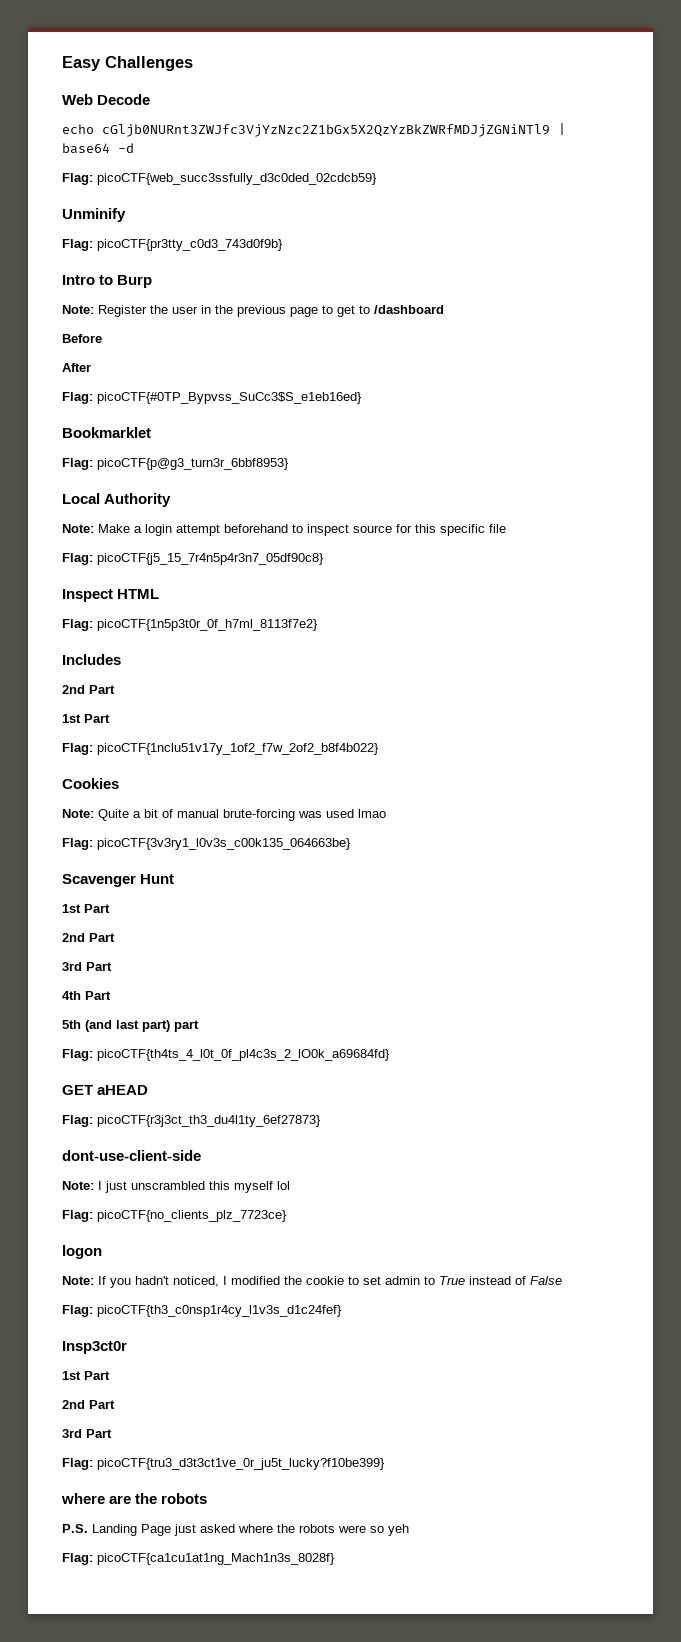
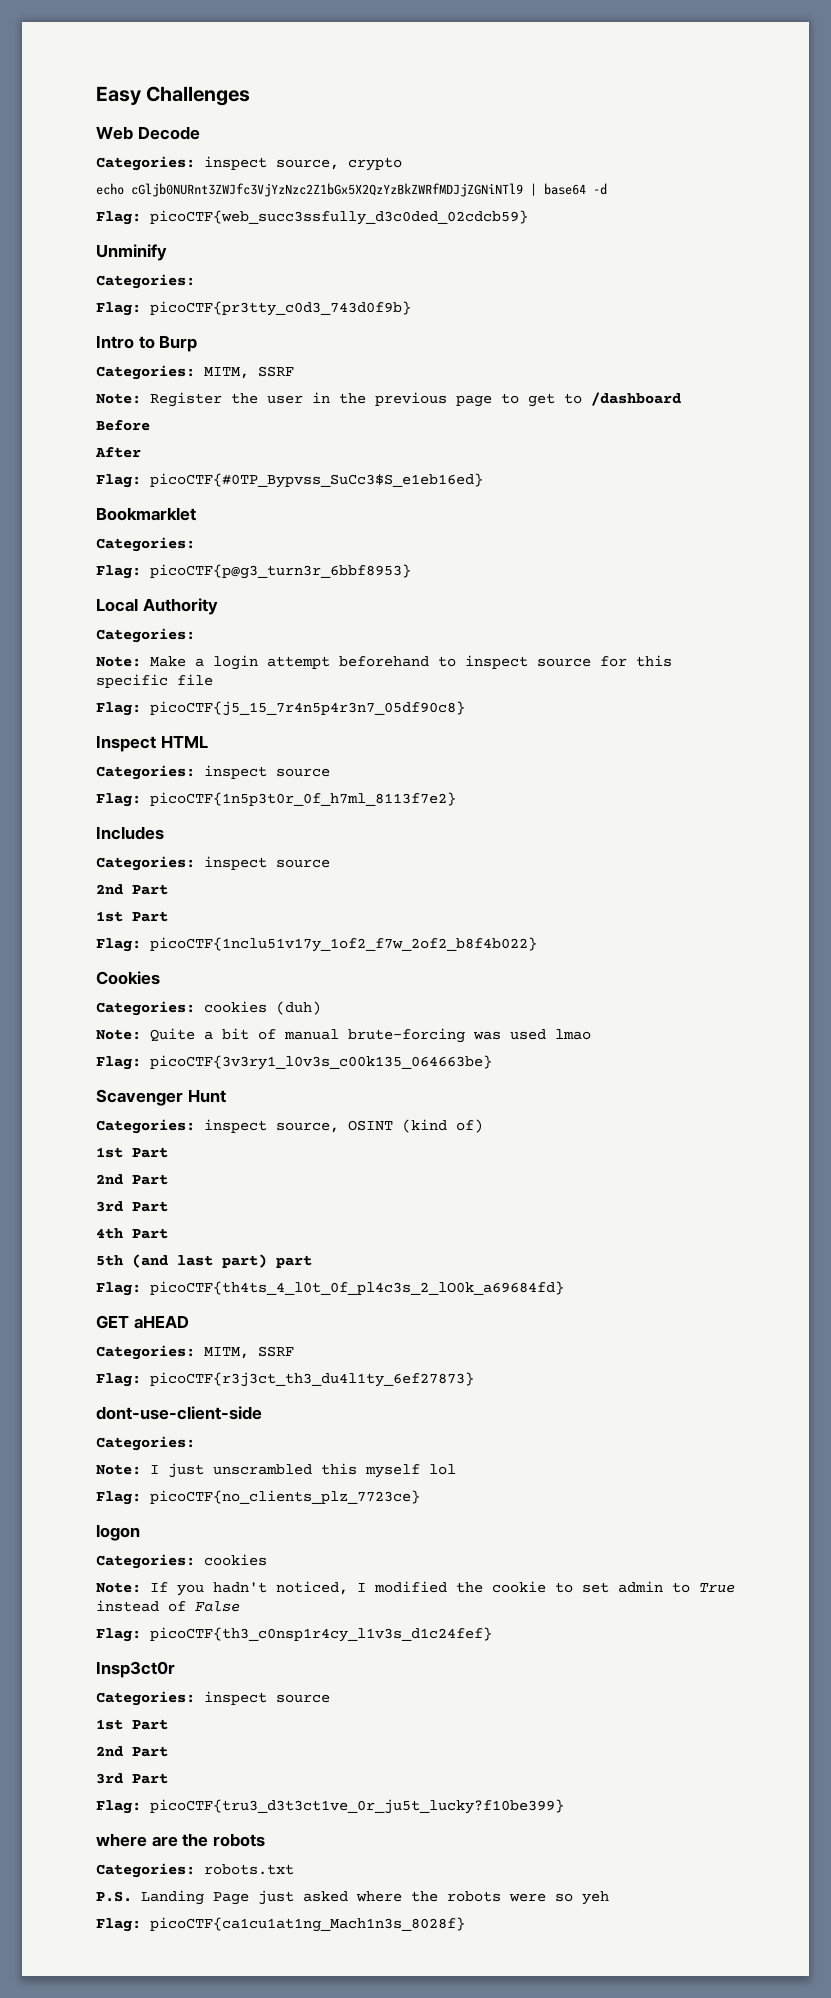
(151, 99) none -> [96,156,402,171] // Categories: inspect source, crypto
(126, 215) none -> [96,274,195,289] // Categories:
(153, 281) none -> [96,365,294,380] // Categories: MITM, SSRF
(151, 432) none -> [96,537,195,552] // Categories:
(172, 500) none -> [96,628,195,643] // Categories:
(160, 594) none -> [96,765,330,780] // Categories: inspect source
(121, 659) none -> [96,856,330,871] // Categories: inspect source
(119, 783) none -> [96,1001,321,1016] // Categories: cookies (duh)
(175, 879) none -> [96,1119,483,1134] // Categories: inspect source, OSINT (kind of)
(149, 1090) none -> [96,1345,294,1360] // Categories: MITM, SSRF
(201, 1155) none -> [96,1436,195,1451] // Categories:
(102, 1252) none -> [96,1554,267,1569] // Categories: cookies
(127, 1347) none -> [96,1691,330,1706] // Categories: inspect source
(208, 1498) none -> [96,1863,294,1878] // Categories: robots.txt

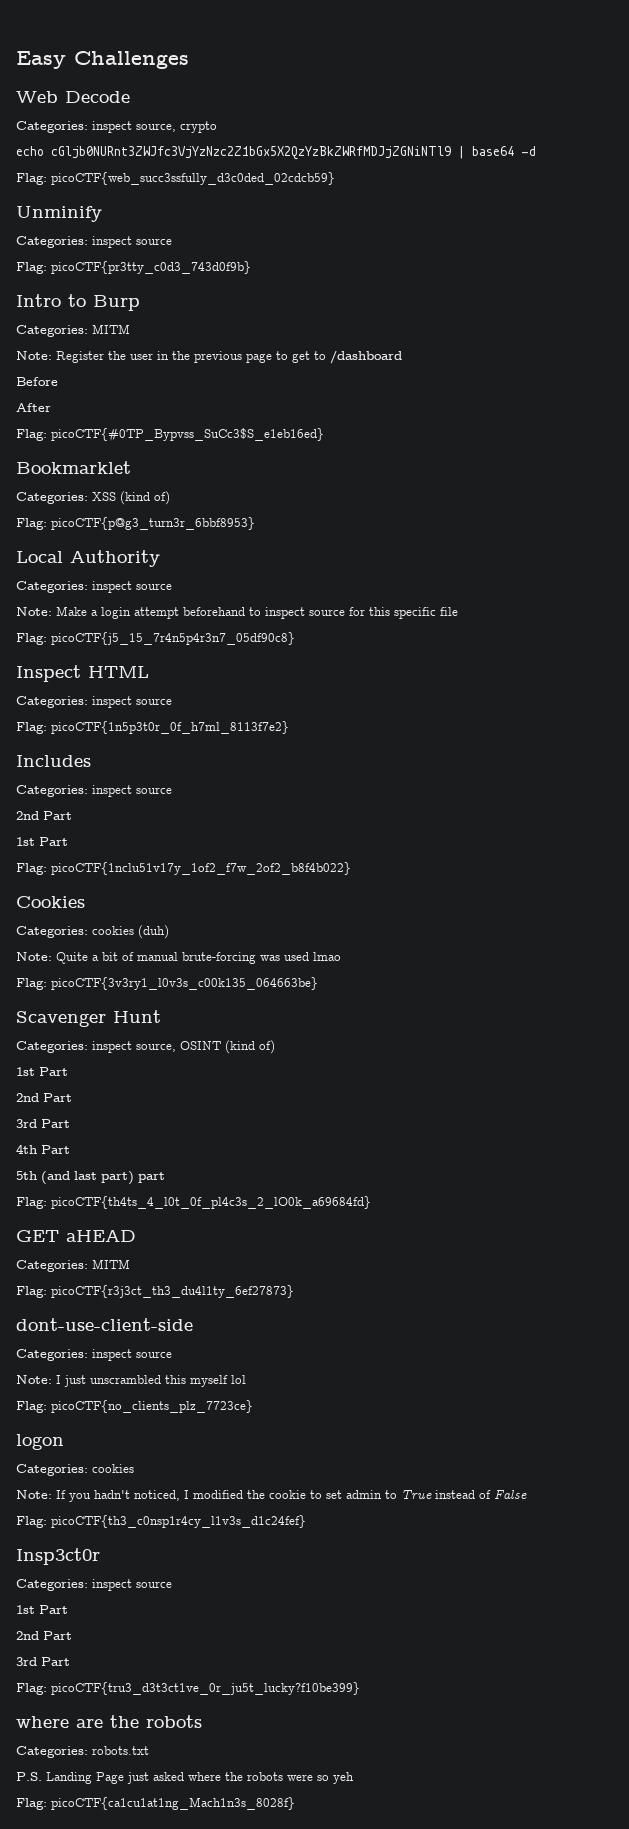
(195, 281) none -> [92,236,172,248] inspect source
[204,366,294,379] MITM, SSRF -> [92,324,130,334] MITM
(195, 544) none -> [92,491,170,505] XSS (kind of)
(195, 635) none -> [92,581,172,593] inspect source
[204,1346,294,1359] MITM, SSRF -> [92,1259,130,1269] MITM
(195, 1443) none -> [92,1349,172,1361] inspect source

